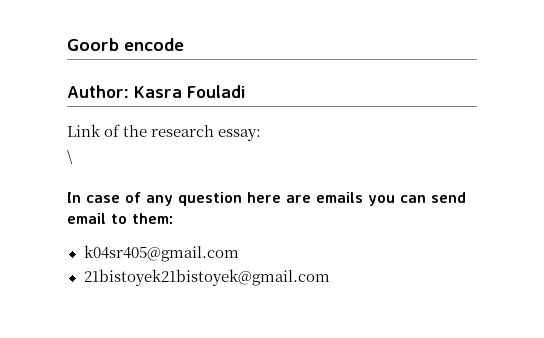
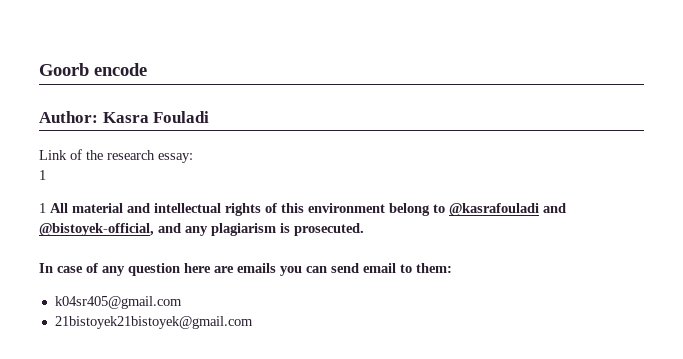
[67,149,73,164] \ -> [39,170,46,180] [39,203,566,216] [39,223,364,236] 1 // 1 All material and intellectual rights of this environment belong to @kasrafouladi and @bistoyek-official, and any plagiarism is prosecuted.

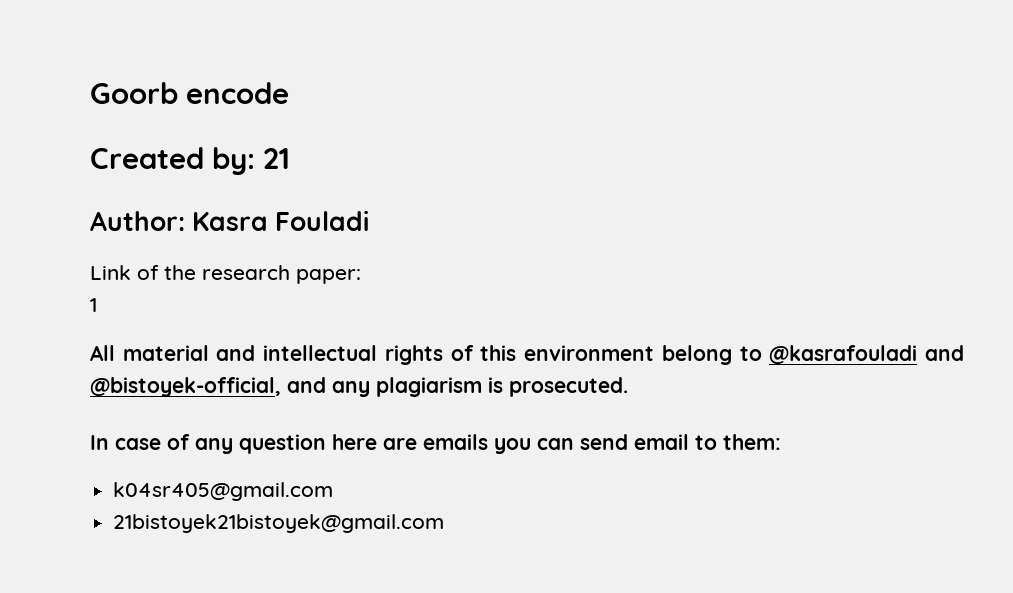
(147, 69) none -> [90,147,290,175] // Created by: 21
[158,153,193,163] essay: -> [296,269,361,284] paper:
[39,203,46,213] 1 -> (97, 305) none

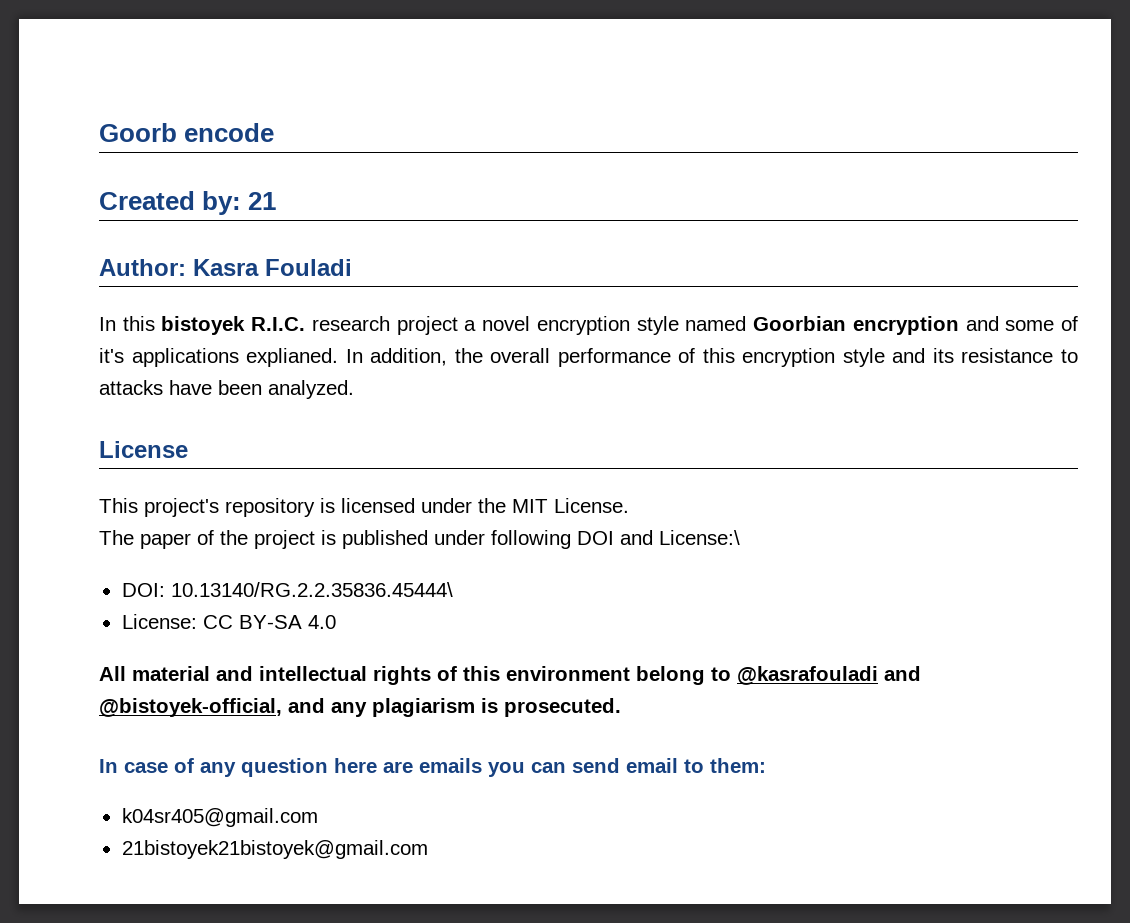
[90,265,361,284] [90,298,97,312] Link of the research paper: // 1 -> [99,316,1078,335] [99,348,1078,367] [99,380,354,399] [99,441,188,458] [99,498,629,517] [99,530,740,549] [121,582,453,597] [121,614,336,629] In this bistoyek R.I.C. research project a novel encryption style named Goorbian encryption and some of it's applications explianed. In addition, the overall performance of this encryption style and its resistance to attacks have been analyzed. // License // This project's repository is licensed under the MIT License. // The paper of the project is published under following DOI and License:\ // DOI: 10.13140/RG.2.2.35836.45444\ // License: CC BY-SA 4.0

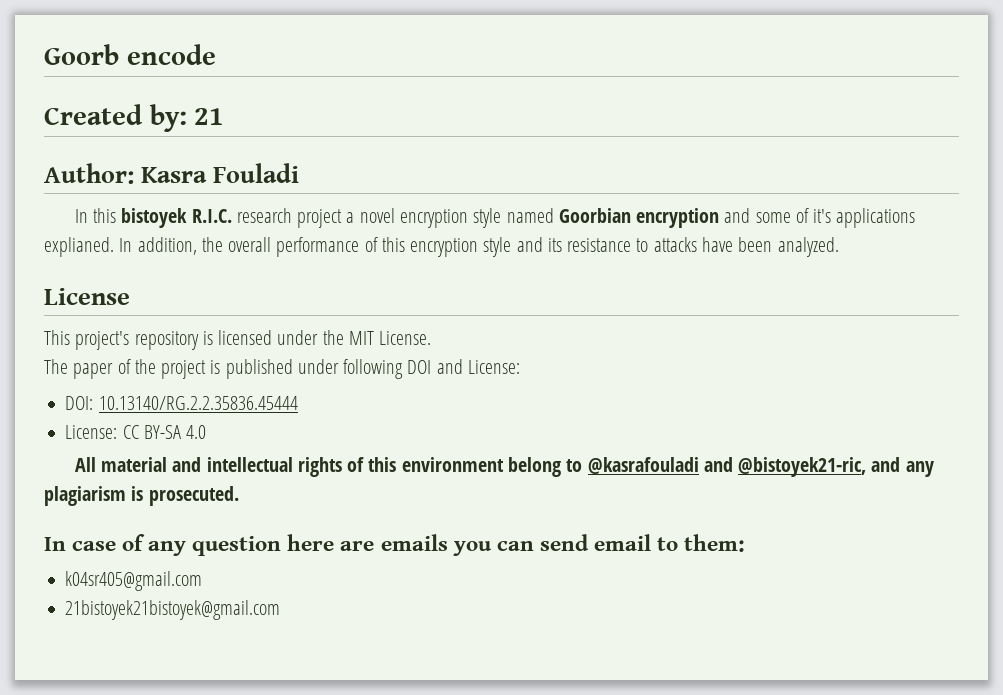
[659,530,740,545] License:\ -> [467,360,520,374] License:
[170,582,453,597] 10.13140/RG.2.2.35836.45444\ -> [98,396,298,410] 10.13140/RG.2.2.35836.45444
[99,698,282,717] @bistoyek-official, -> [738,457,867,477] @bistoyek21-ric,

